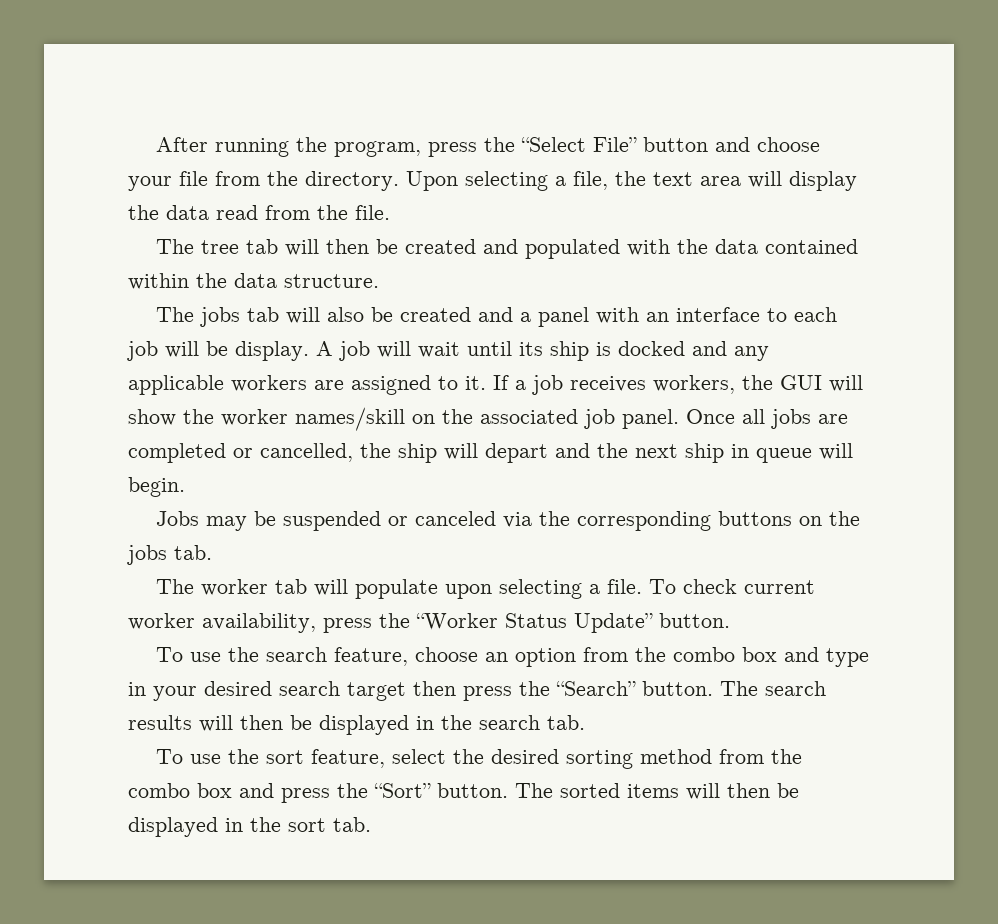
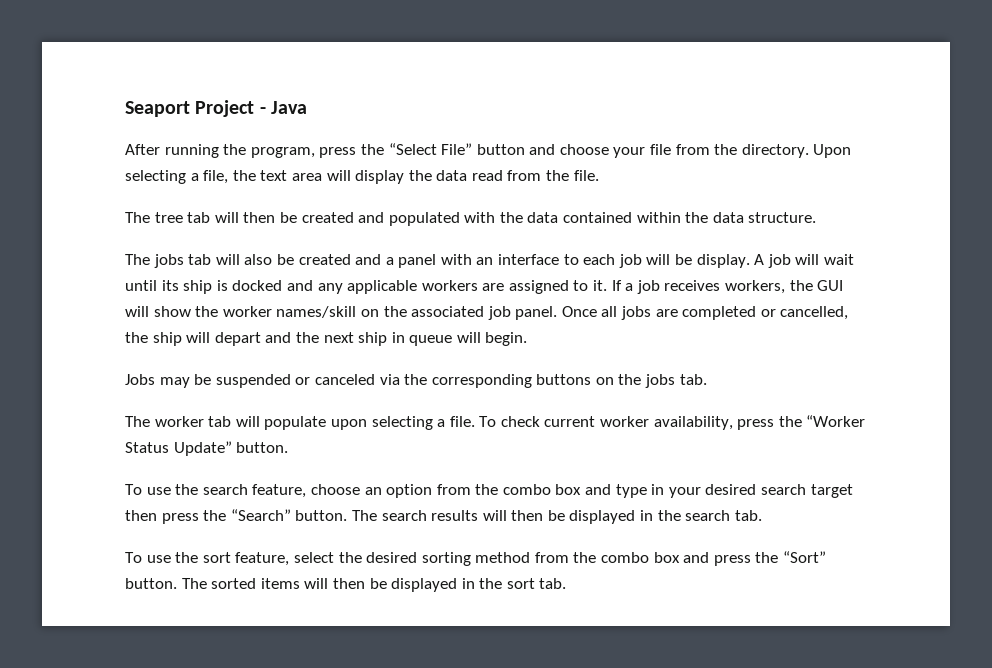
(156, 144) none -> [125,100,307,117] Seaport Project - Java //

